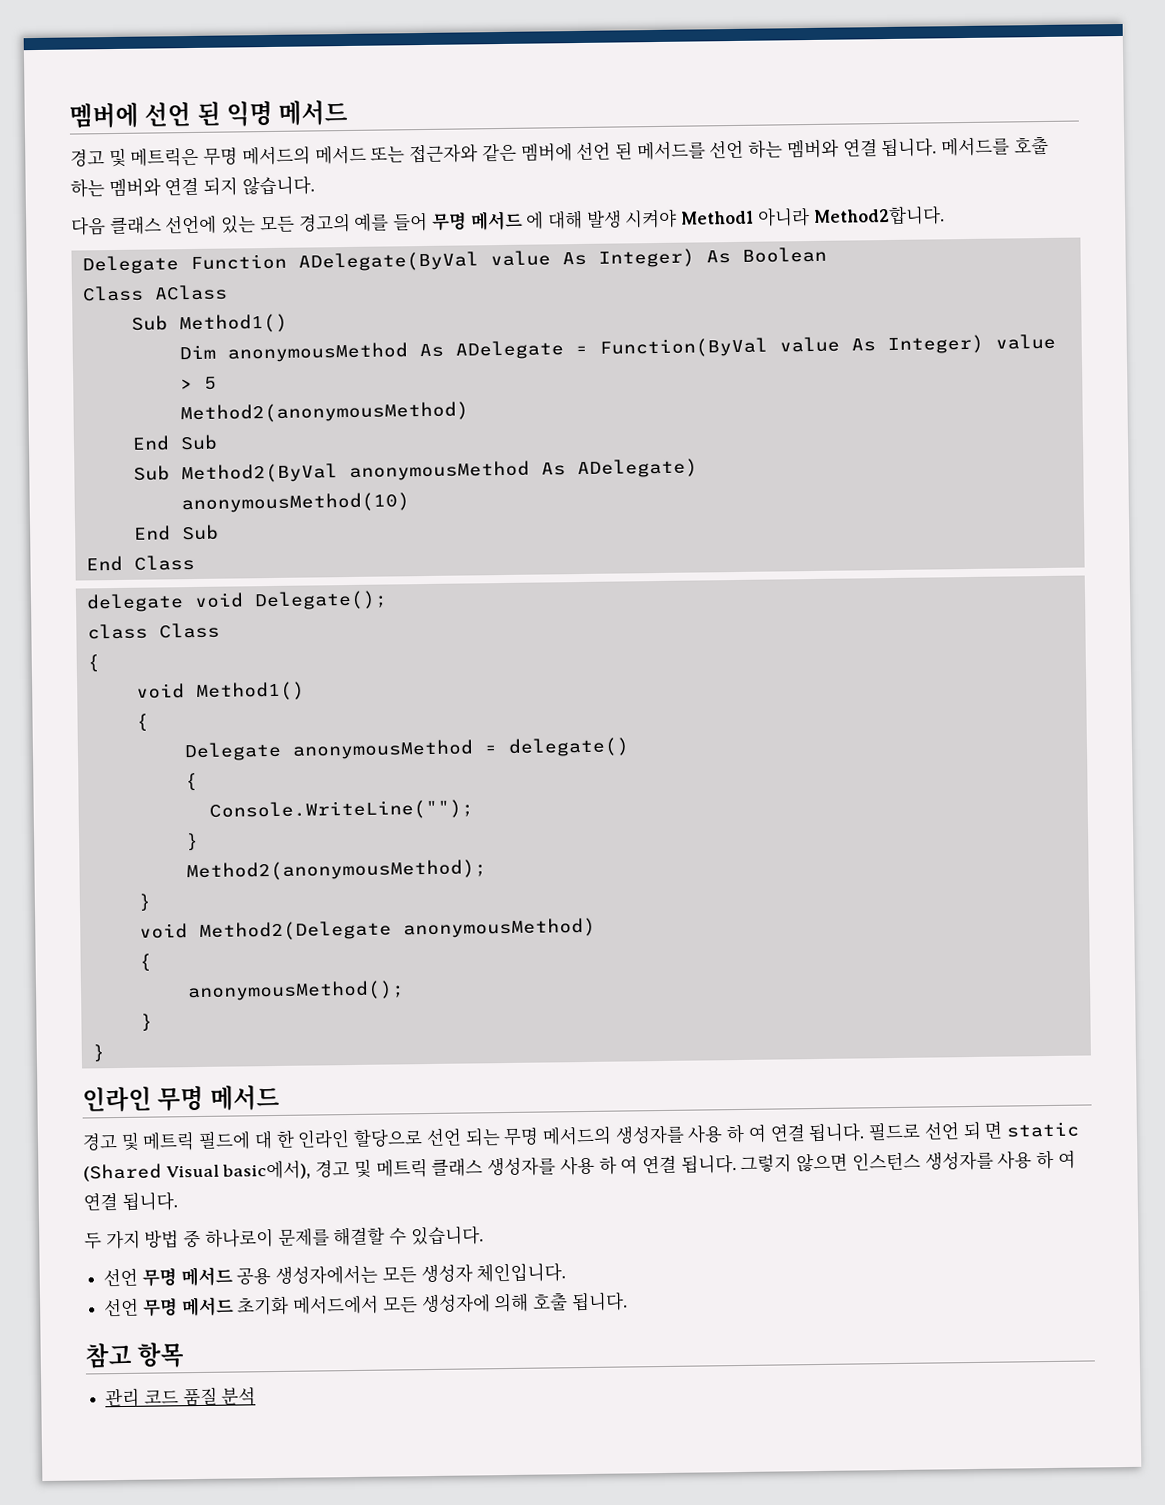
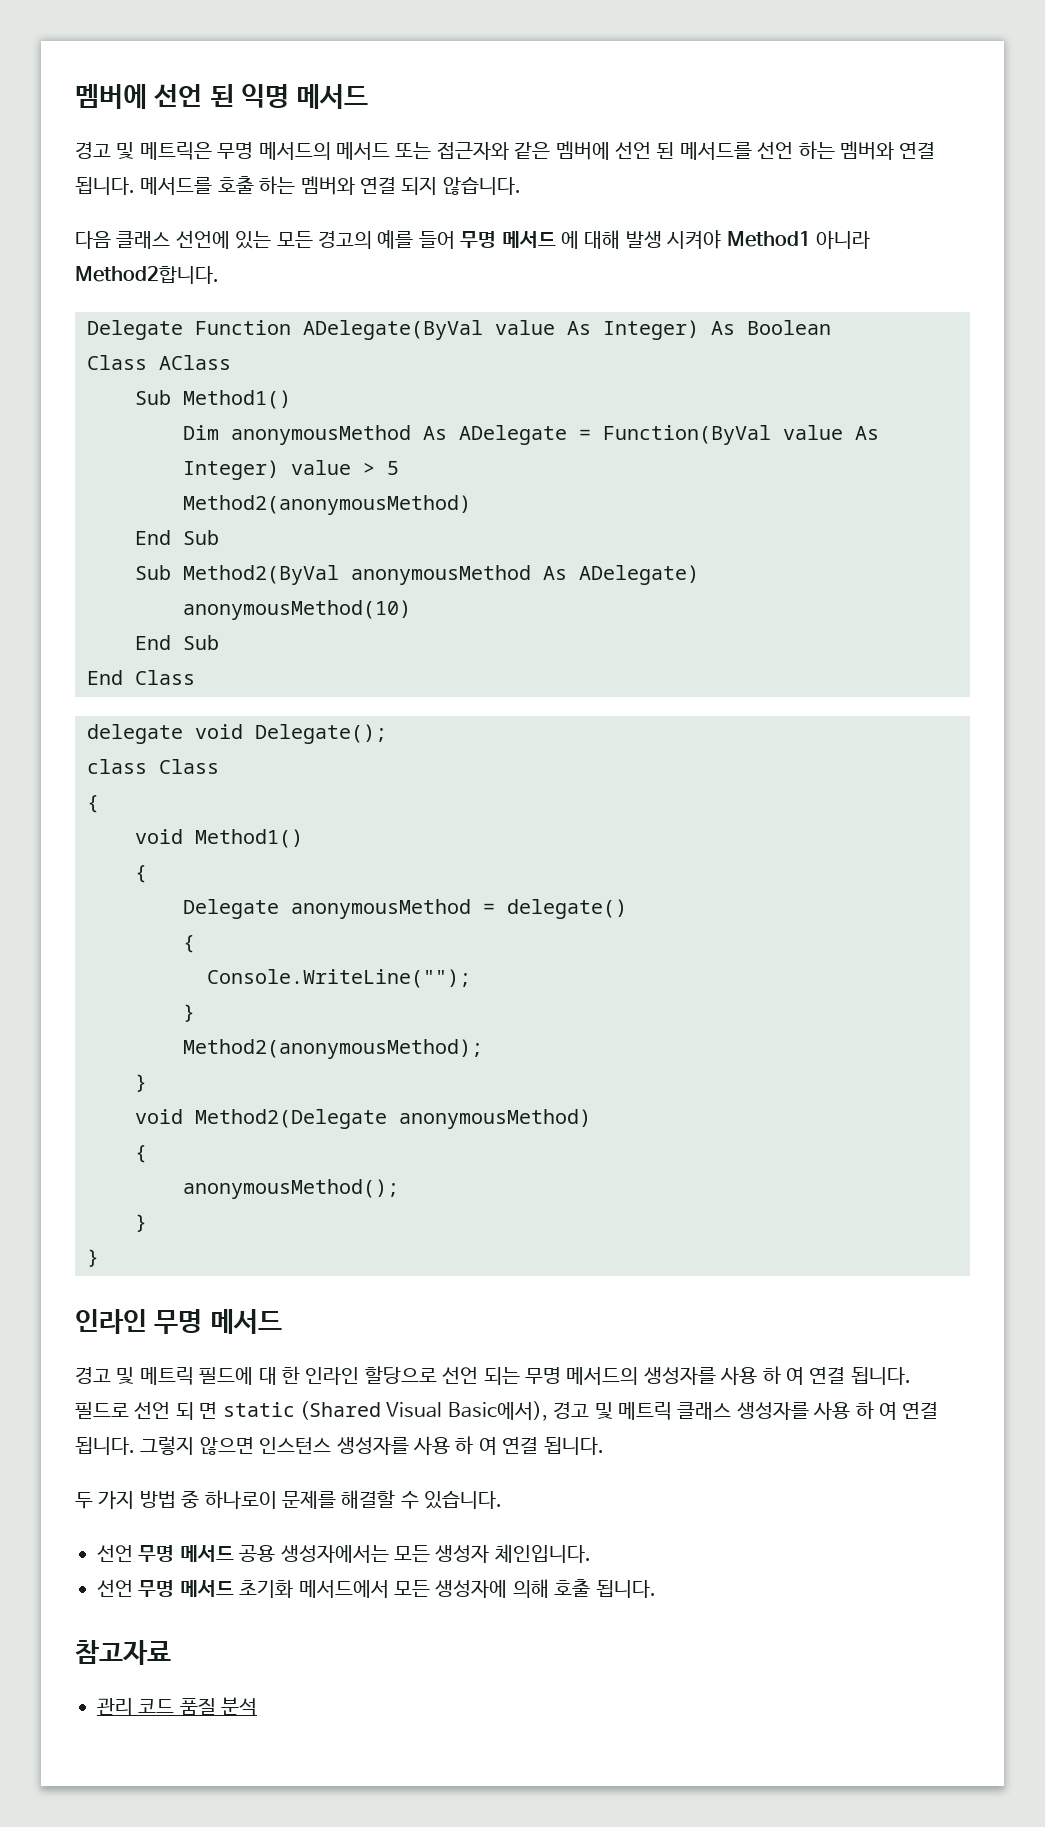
[222,1159,312,1180] basic에서), -> [447,1401,548,1421] Basic에서),
[85,1342,185,1369] 참고 항목 -> [75,1640,171,1665] 참고자료

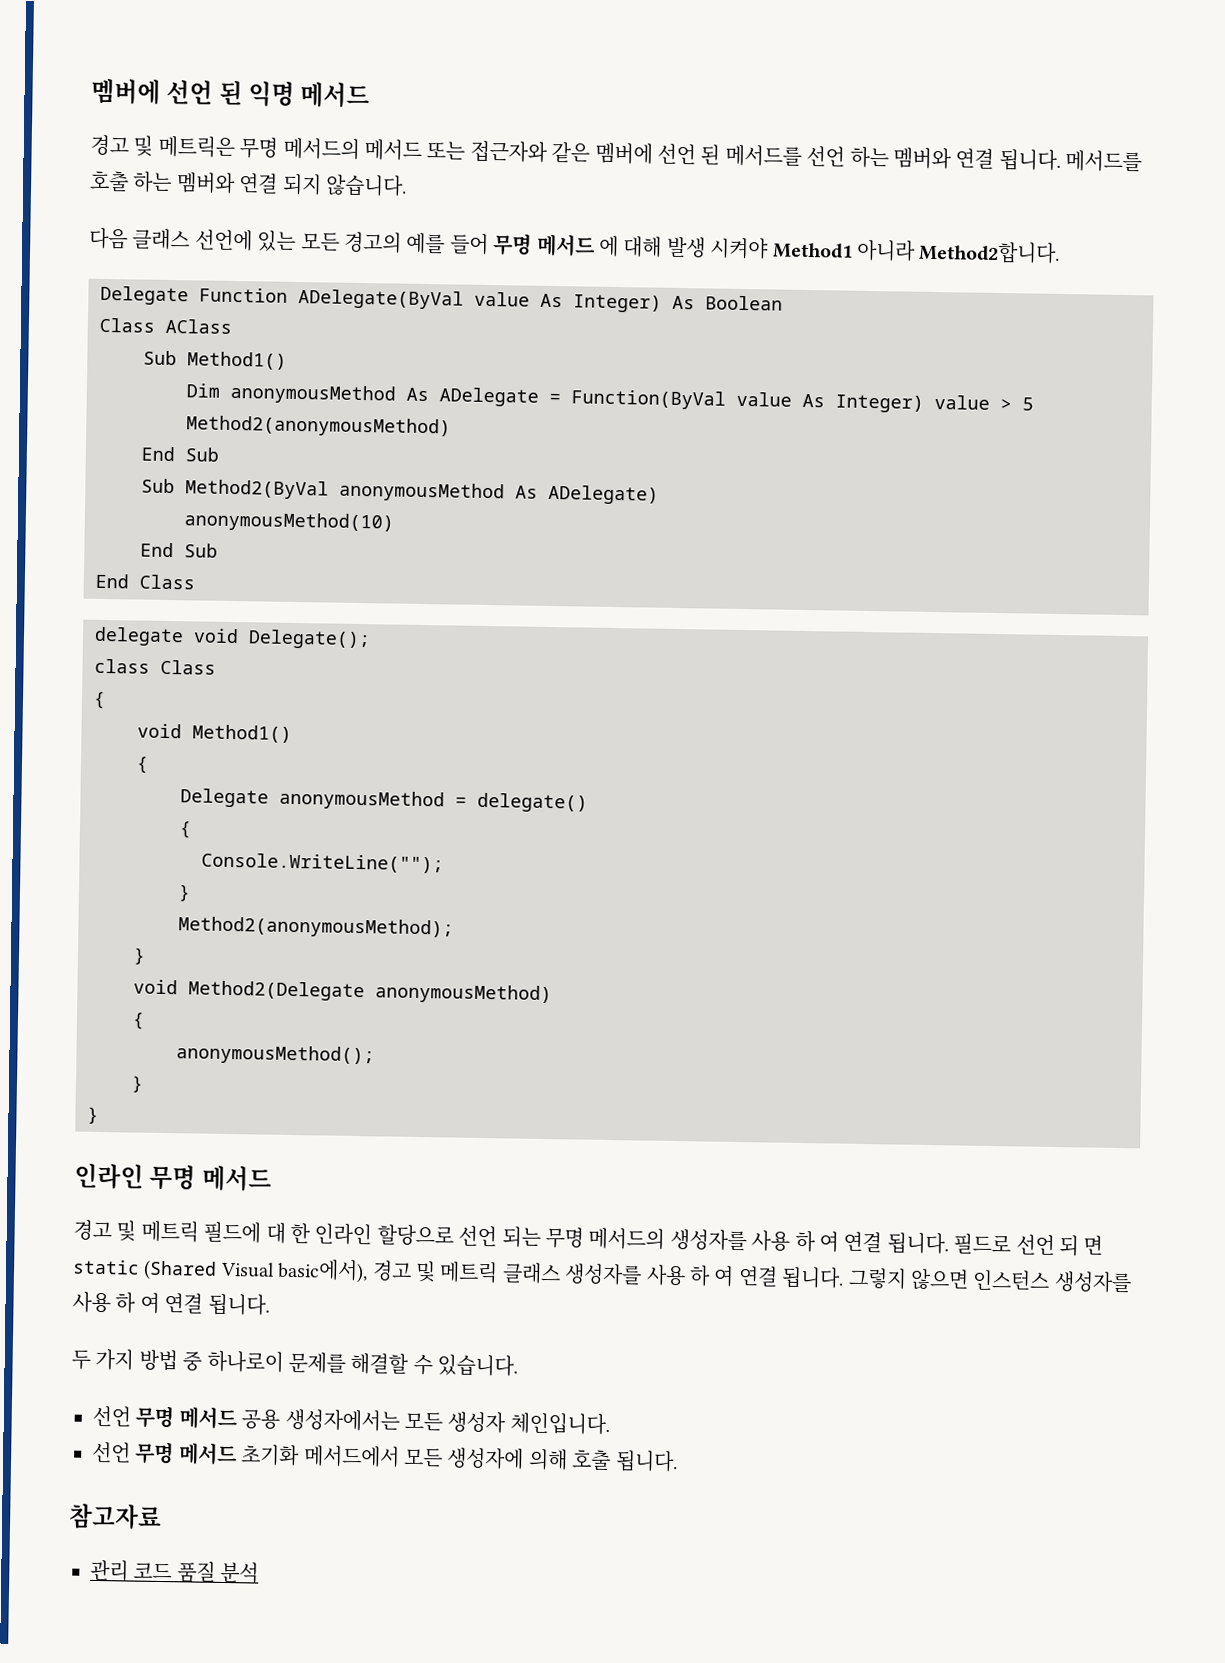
[447,1401,548,1421] Basic에서), -> [277,1258,369,1284] basic에서),

